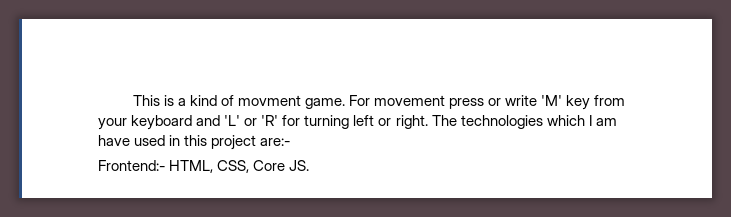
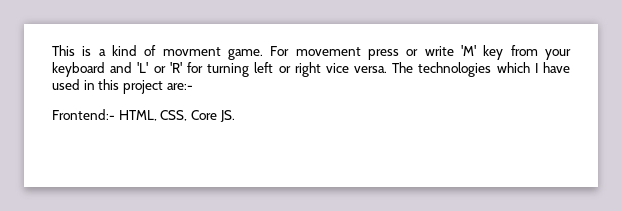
[395,115,428,129] right. -> [294,62,388,77] right vice versa.
[595,118,617,126] am -> (538, 68) none

